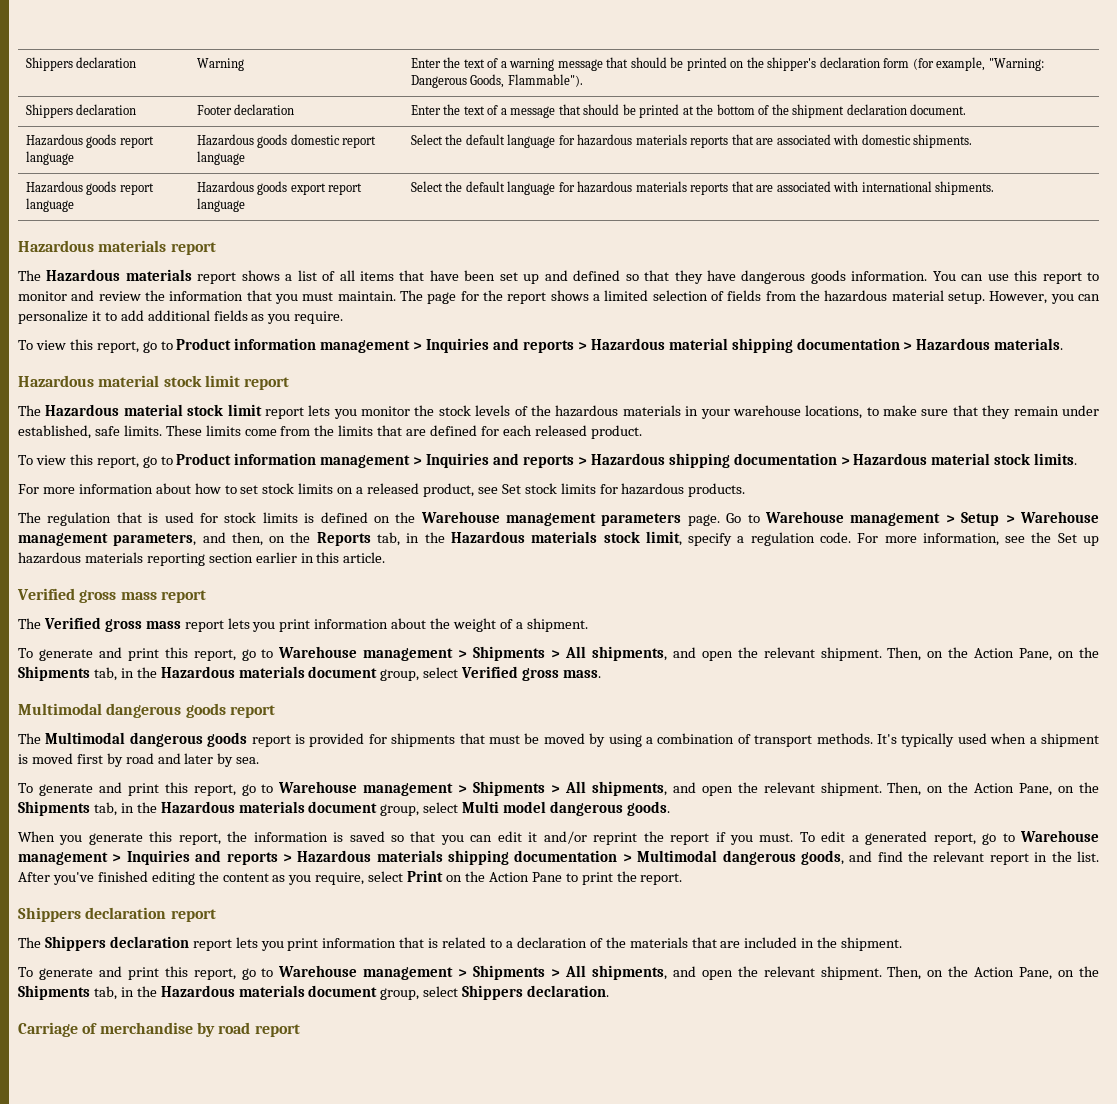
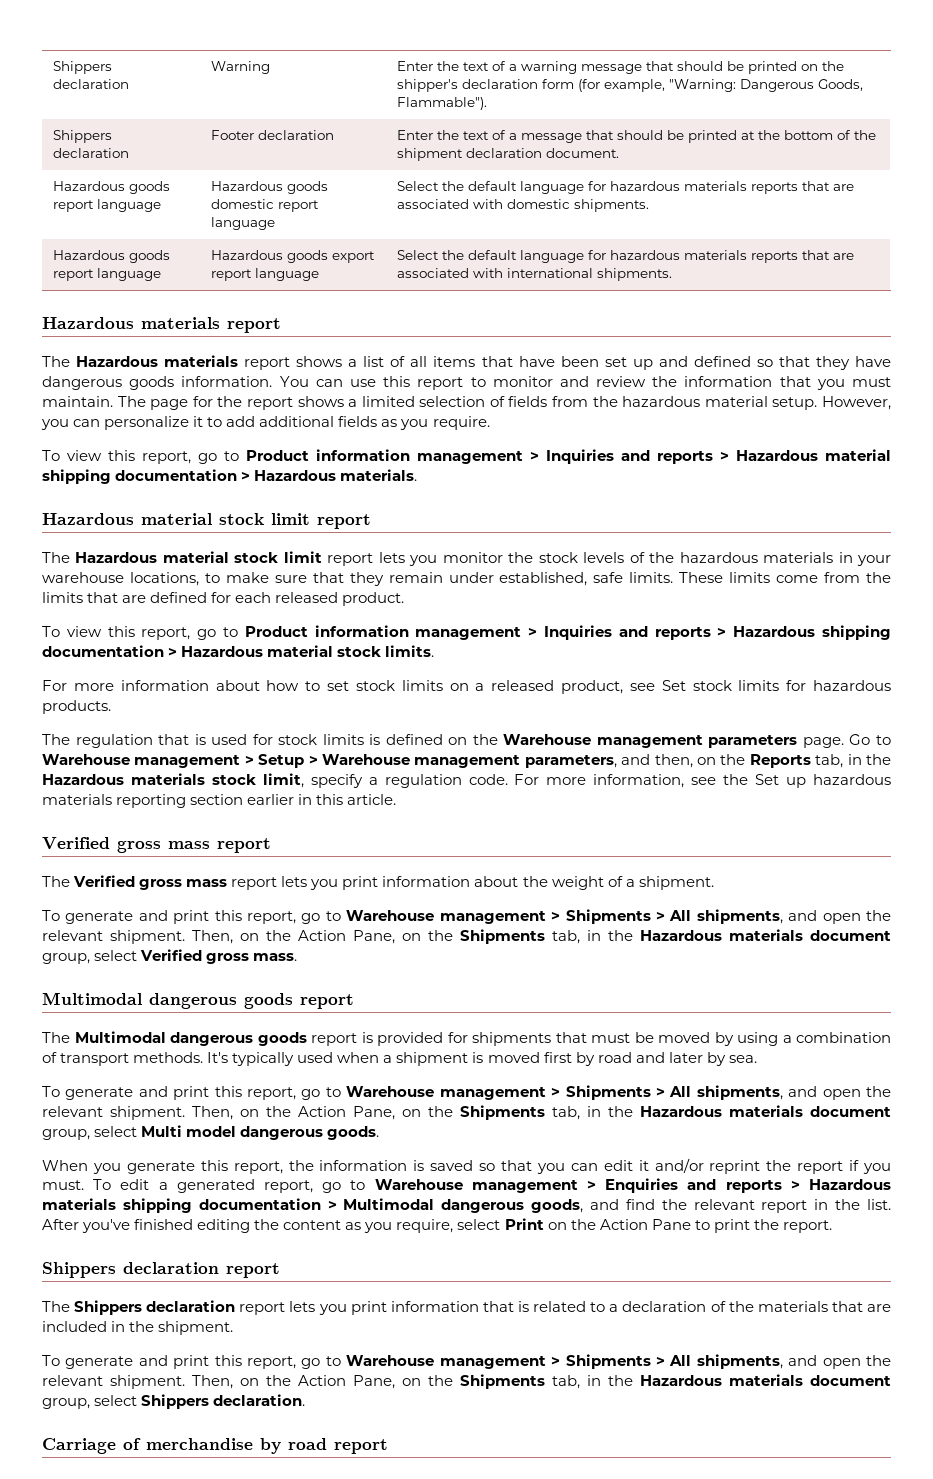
[126,850,190,865] Inquiries -> [605,1178,679,1193] Enquiries

